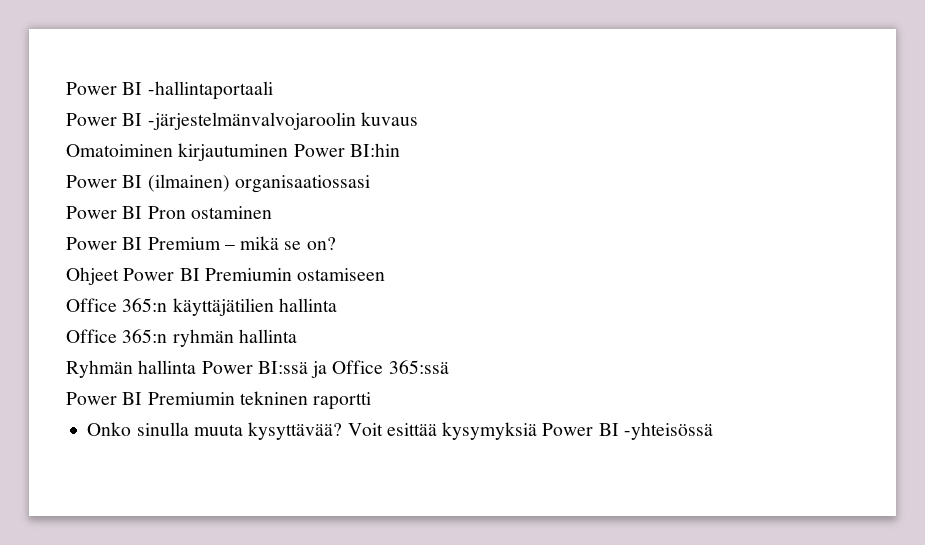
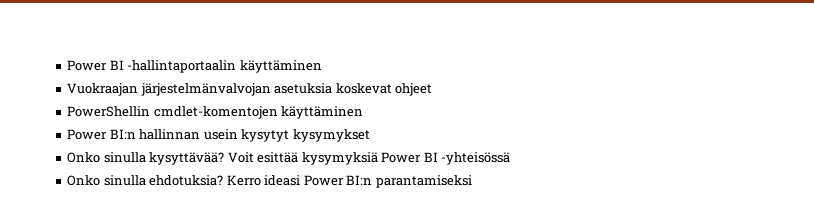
[66,81,273,100] [66,112,418,130] [66,143,400,161] [66,174,370,193] [66,206,272,219] [66,236,336,250] [66,267,386,285] [66,298,337,316] [66,329,297,347] [66,360,449,378] [66,391,372,410] [87,422,243,436] Power BI -hallintaportaali // Power BI -järjestelmänvalvojaroolin kuvaus // Omatoiminen kirjautuminen Power BI:hin // Power BI (ilmainen) organisaatiossasi // Power BI Pron ostaminen // Power BI Premium – mikä se on? // Ohjeet Power BI Premiumin ostamiseen // Office 365:n käyttäjätilien hallinta // Office 365:n ryhmän hallinta // Ryhmän hallinta Power BI:ssä ja Office 365:ssä // Power BI Premiumin tekninen raportti // Onko sinulla muuta -> [67,60,322,73] [67,83,433,96] [67,106,364,119] [67,129,370,142] [67,152,146,163] Power BI -hallintaportaalin käyttäminen // Vuokraajan järjestelmänvalvojan asetuksia koskevat ohjeet // PowerShellin cmdlet-komentojen käyttäminen // Power BI:n hallinnan usein kysytyt kysymykset // Onko sinulla
(713, 431) none -> [67,175,472,188] // Onko sinulla ehdotuksia? Kerro ideasi Power BI:n parantamiseksi

